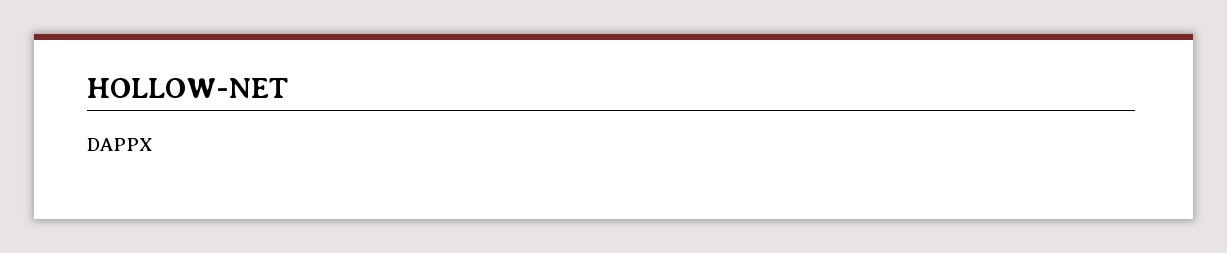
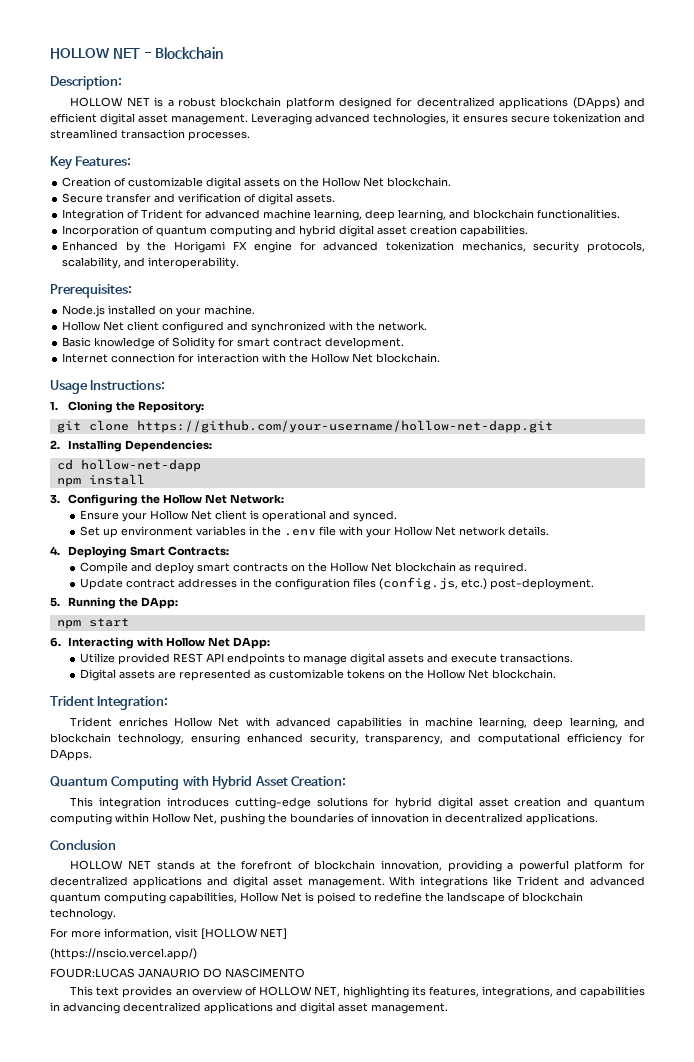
[87,78,288,98] [87,138,153,151] HOLLOW-NET // DAPPX -> [50,47,224,59] [50,76,122,90] [70,97,645,109] [50,113,645,125] [50,129,250,141] [50,156,132,170] [62,177,452,189] [62,193,336,205] [62,209,621,221] [62,225,529,237] [62,241,645,253] [62,257,240,269] [50,284,132,298] [62,305,256,317] [62,321,428,333] [62,337,405,349] [62,353,441,363] [50,380,166,394] [50,401,204,413] [56,420,553,433] [50,440,212,452] [56,459,201,472] [56,474,145,487] [50,494,284,506] [79,510,397,522] [79,526,549,538] [50,546,229,558] [79,562,527,574] [79,577,594,590] [50,597,178,609] [56,618,129,629] [50,637,270,649] [79,653,573,665] [79,669,556,681] [50,696,169,710] [70,717,645,729] [50,733,646,745] [50,749,92,761] [50,776,346,790] [70,797,645,809] [50,813,598,825] [50,839,116,850] [70,860,646,872] [50,876,646,888] [50,892,583,904] [50,908,116,920] [50,928,287,940] [50,948,197,960] [50,968,305,978] [70,986,645,998] [50,1002,448,1014] HOLLOW NET - Blockchain // Description: // HOLLOW NET is a robust blockchain platform designed for decentralized applications (DApps) and efficient digital asset management. Leveraging advanced technologies, it ensures secure tokenization and streamlined transaction processes. // Key Features: // Creation of customizable digital assets on the Hollow Net blockchain. // Secure transfer and verification of digital assets. // Integration of Trident for advanced machine learning, deep learning, and blockchain functionalities. // Incorporation of quantum computing and hybrid digital asset creation capabilities. // Enhanced by the Horigami FX engine for advanced tokenization mechanics, security protocols, scalability, and interoperability. // Prerequisites: // Node.js installed on your machine. // Hollow Net client configured and synchronized with the network. // Basic knowledge of Solidity for smart contract development. // Internet connection for interaction with the Hollow Net blockchain. // Usage Instructions: // 1. Cloning the Repository: // git clone https://github.com/your-username/hollow-net-dapp.git // 2. Installing Dependencies: // cd hollow-net-dapp // npm install // 3. Configuring the Hollow Net Network: // Ensure your Hollow Net client is operational and synced. // Set up environment variables in the .env file with your Hollow Net network details. // 4. Deploying Smart Contracts: // Compile and deploy smart contracts on the Hollow Net blockchain as required. // Update contract addresses in the configuration files (config.js, etc.) post-deployment. // 5. Running the DApp: // npm start // 6. Interacting with Hollow Net DApp: // Utilize provided REST API endpoints to manage digital assets and execute transactions. // Digital assets are represented as customizable tokens on the Hollow Net blockchain. // Trident Integration: // Trident enriches Hollow Net with advanced capabilities in machine learning, deep learning, and blockchain technology, ensuring enhanced security, transparency, and computational efficiency for DApps. // Quantum Computing with Hybrid Asset Creation: // This integration introduces cutting-edge solutions for hybrid digital asset creation and quantum computing within Hollow Net, pushing the boundaries of innovation in decentralized applications. // Conclusion // HOLLOW NET stands at the forefront of blockchain innovation, providing a powerful platform for decentralized applications and digital asset management. With integrations like Trident and advanced quantum computing capabilities, Hollow Net is poised to redefine the landscape of blockchain technology. // For more information, visit [HOLLOW NET] // (https://nscio.vercel.app/) // FOUDR:LUCAS JANAURIO DO NASCIMENTO // This text provides an overview of HOLLOW NET, highlighting its features, integrations, and capabilities in advancing decentralized applications and digital asset management.

